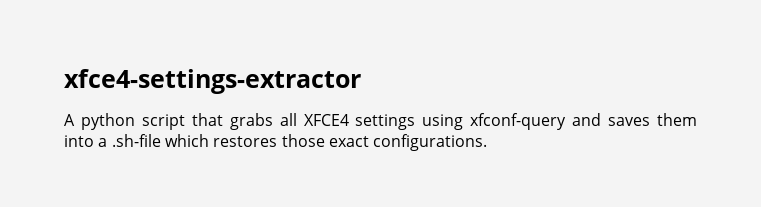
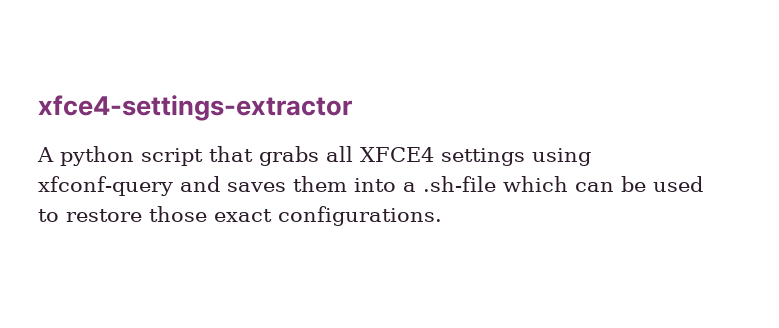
[213,136,278,147] restores -> [574,176,703,192] [38,209,142,222] can be used to restore

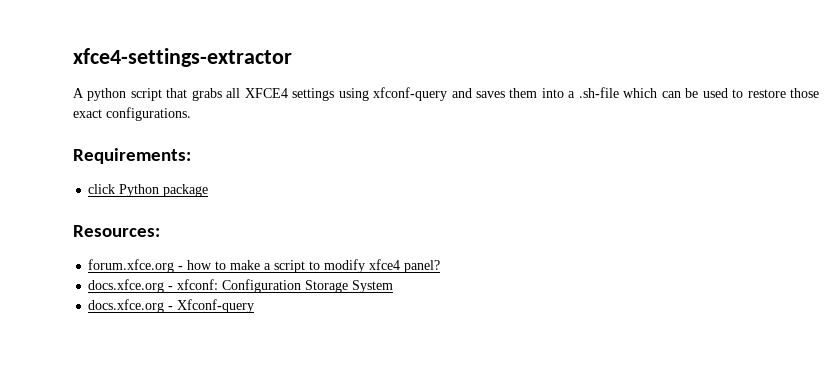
(442, 216) none -> [73,148,191,164] [88,184,209,197] [73,225,160,237] [88,259,441,273] [88,279,394,293] [88,299,255,313] // Requirements: // click Python package // Resources: // forum.xfce.org - how to make a script to modify xfce4 panel? // docs.xfce.org - xfconf: Configuration Storage System // docs.xfce.org - Xfconf-query

